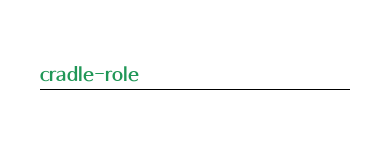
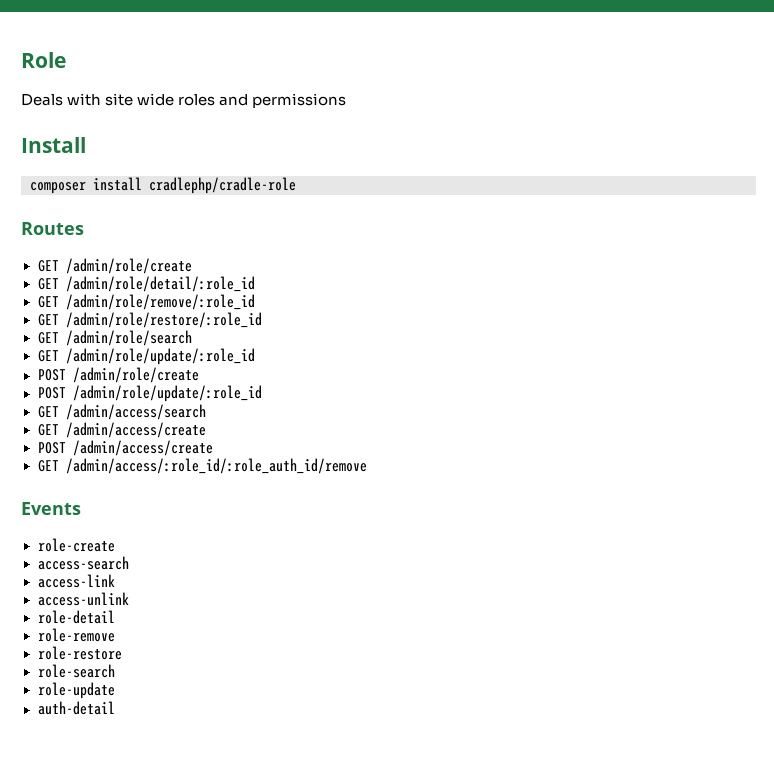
[40,66,139,82] cradle-role -> [21,52,66,68] [21,93,347,108] [21,137,86,153] [30,177,296,194] [21,222,84,235] [37,258,192,274] [37,276,255,292] [37,294,255,310] [37,312,262,328] [37,330,192,346] [37,348,255,365] [37,367,199,383] [37,385,262,402] [37,404,206,420] [37,422,206,438] [37,440,213,456] [37,458,367,474] [21,502,81,515] [37,538,115,552] [37,556,129,570] [37,574,115,588] [37,592,129,606] [37,610,115,624] [37,628,115,642] [37,646,122,660] [37,664,115,678] [37,682,115,699] [37,701,115,715] Role // Deals with site wide roles and permissions // Install // composer install cradlephp/cradle-role // Routes // GET /admin/role/create // GET /admin/role/detail/:role_id // GET /admin/role/remove/:role_id // GET /admin/role/restore/:role_id // GET /admin/role/search // GET /admin/role/update/:role_id // POST /admin/role/create // POST /admin/role/update/:role_id // GET /admin/access/search // GET /admin/access/create // POST /admin/access/create // GET /admin/access/:role_id/:role_auth_id/remove // Events // role-create // access-search // access-link // access-unlink // role-detail // role-remove // role-restore // role-search // role-update // auth-detail

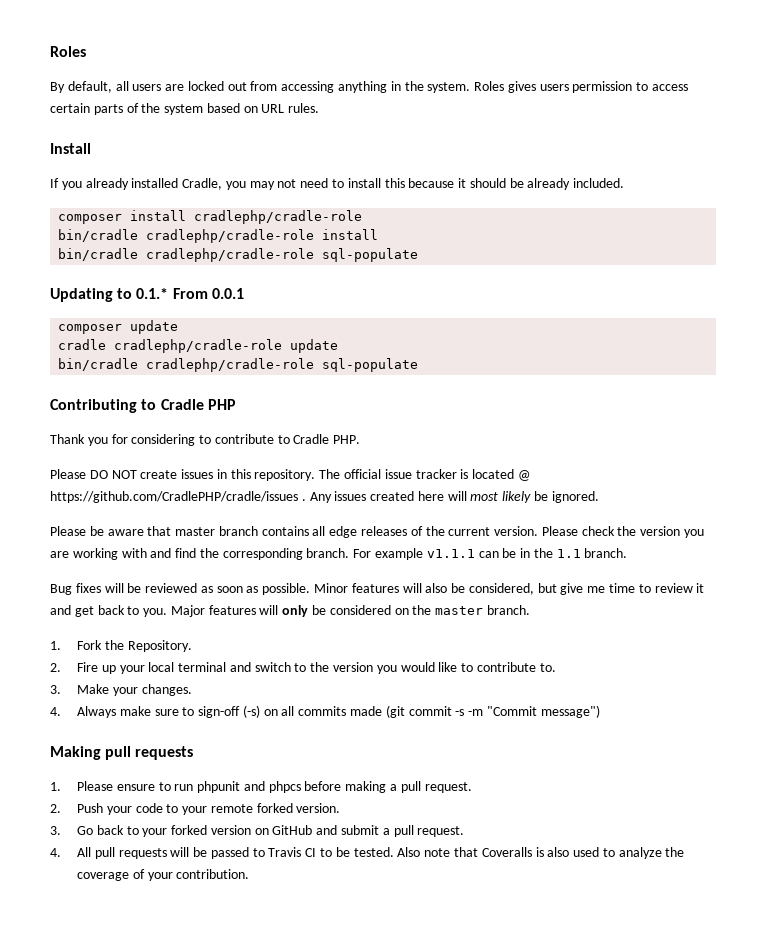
[21,52,66,68] [21,93,347,108] [21,137,86,153] [30,177,296,194] [21,222,84,235] [37,258,192,274] [37,276,255,292] [37,294,255,310] [37,312,262,328] [37,330,192,346] [37,348,255,365] [37,367,199,383] [37,385,262,402] [37,404,206,420] [37,422,206,438] [37,440,213,456] [37,458,367,474] [21,502,81,515] [37,538,115,552] [37,556,129,570] [37,574,115,588] [37,592,129,606] [37,610,115,624] [37,628,115,642] [37,646,122,660] [37,664,115,678] [37,682,115,699] [37,701,115,715] Role // Deals with site wide roles and permissions // Install // composer install cradlephp/cradle-role // Routes // GET /admin/role/create // GET /admin/role/detail/:role_id // GET /admin/role/remove/:role_id // GET /admin/role/restore/:role_id // GET /admin/role/search // GET /admin/role/update/:role_id // POST /admin/role/create // POST /admin/role/update/:role_id // GET /admin/access/search // GET /admin/access/create // POST /admin/access/create // GET /admin/access/:role_id/:role_auth_id/remove // Events // role-create // access-search // access-link // access-unlink // role-detail // role-remove // role-restore // role-search // role-update // auth-detail -> [50,46,86,57] [50,81,689,93] [50,103,320,115] [50,143,91,154] [50,178,625,190] [58,210,363,224] [58,229,379,243] [58,248,419,262] [50,288,244,302] [58,320,179,334] [58,339,339,353] [58,358,419,372] [50,399,236,413] [50,434,361,446] [50,469,531,481] [50,491,599,503] [50,526,705,538] [50,548,628,560] [50,583,705,595] [50,605,530,617] [50,640,192,652] [50,662,556,674] [50,684,192,696] [50,705,600,718] [50,746,194,760] [50,781,472,793] [50,803,341,815] [50,825,465,837] [50,847,685,859] [77,869,250,881] Roles // By default, all users are locked out from accessing anything in the system. Roles gives users permission to access certain parts of the system based on URL rules. // Install // If you already installed Cradle, you may not need to install this because it should be already included. // composer install cradlephp/cradle-role // bin/cradle cradlephp/cradle-role install // bin/cradle cradlephp/cradle-role sql-populate // Updating to 0.1.* From 0.0.1 // composer update // cradle cradlephp/cradle-role update // bin/cradle cradlephp/cradle-role sql-populate // Contributing to Cradle PHP // Thank you for considering to contribute to Cradle PHP. // Please DO NOT create issues in this repository. The official issue tracker is located @ https://github.com/CradlePHP/cradle/issues . Any issues created here will most likely be ignored. // Please be aware that master branch contains all edge releases of the current version. Please check the version you are working with and find the corresponding branch. For example v1.1.1 can be in the 1.1 branch. // Bug fixes will be reviewed as soon as possible. Minor features will also be considered, but give me time to review it and get back to you. Major features will only be considered on the master branch. // 1. Fork the Repository. // 2. Fire up your local terminal and switch to the version you would like to contribute to. // 3. Make your changes. // 4. Always make sure to sign-off (-s) on all commits made (git commit -s -m "Commit message") // Making pull requests // 1. Please ensure to run phpunit and phpcs before making a pull request. // 2. Push your code to your remote forked version. // 3. Go back to your forked version on GitHub and submit a pull request. // 4. All pull requests will be passed to Travis CI to be tested. Also note that Coveralls is also used to analyze the coverage of your contribution.

